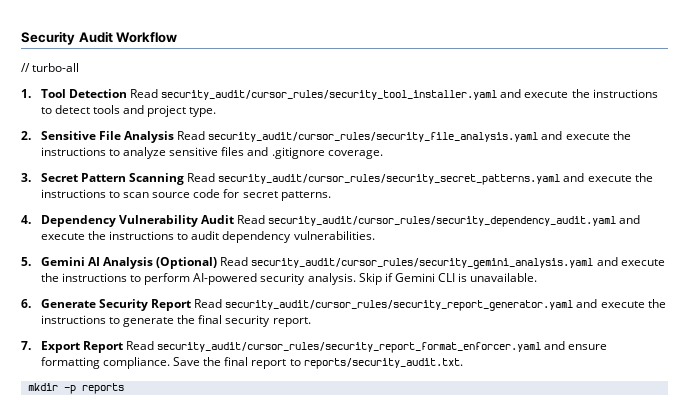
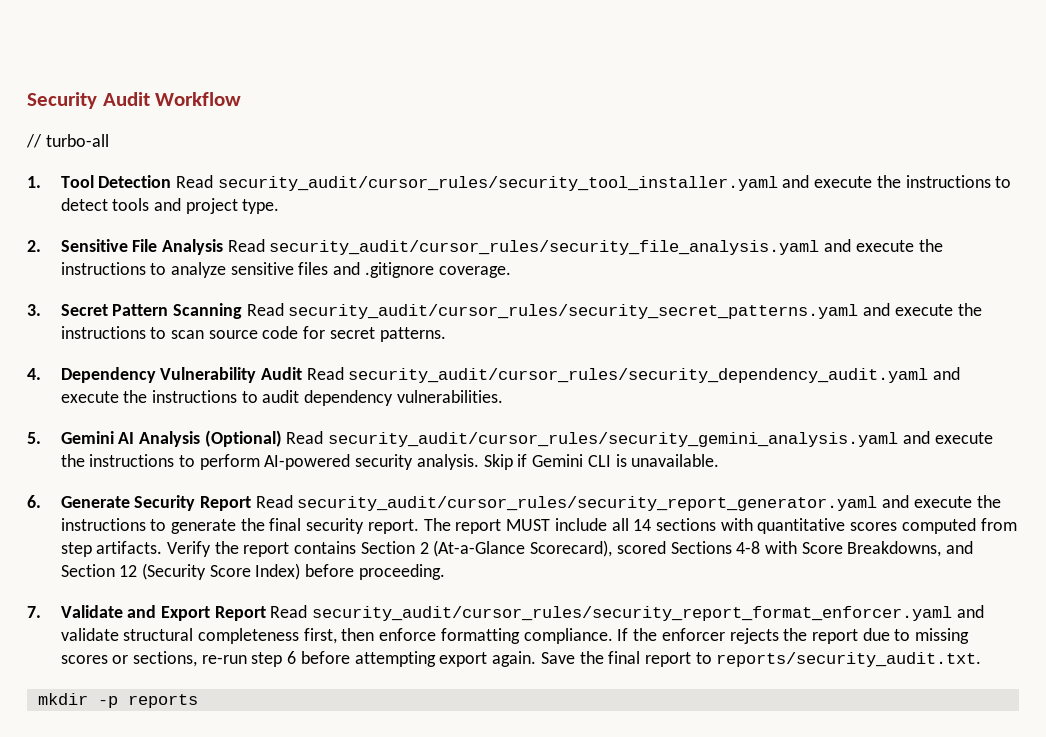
(311, 322) none -> [423,518,1017,534] [60,540,974,557] [60,563,445,580] The report MUST include all 14 sections with quantitative scores computed from step artifacts. Verify the report contains Section 2 (At-a-Glance Scorecard), scored Sections 4-8 with Score Breakdowns, and Section 12 (Security Score Index) before proceeding.
(31, 345) none -> [60,605,157,618] Validate and
[568,344,608,350] [40,357,171,369] ensure formatting compliance. -> [60,628,970,644] [60,651,537,667] validate structural completeness first, then enforce formatting compliance. If the enforcer rejects the report due to missing scores or sections, re-run step 6 before attempting export again.

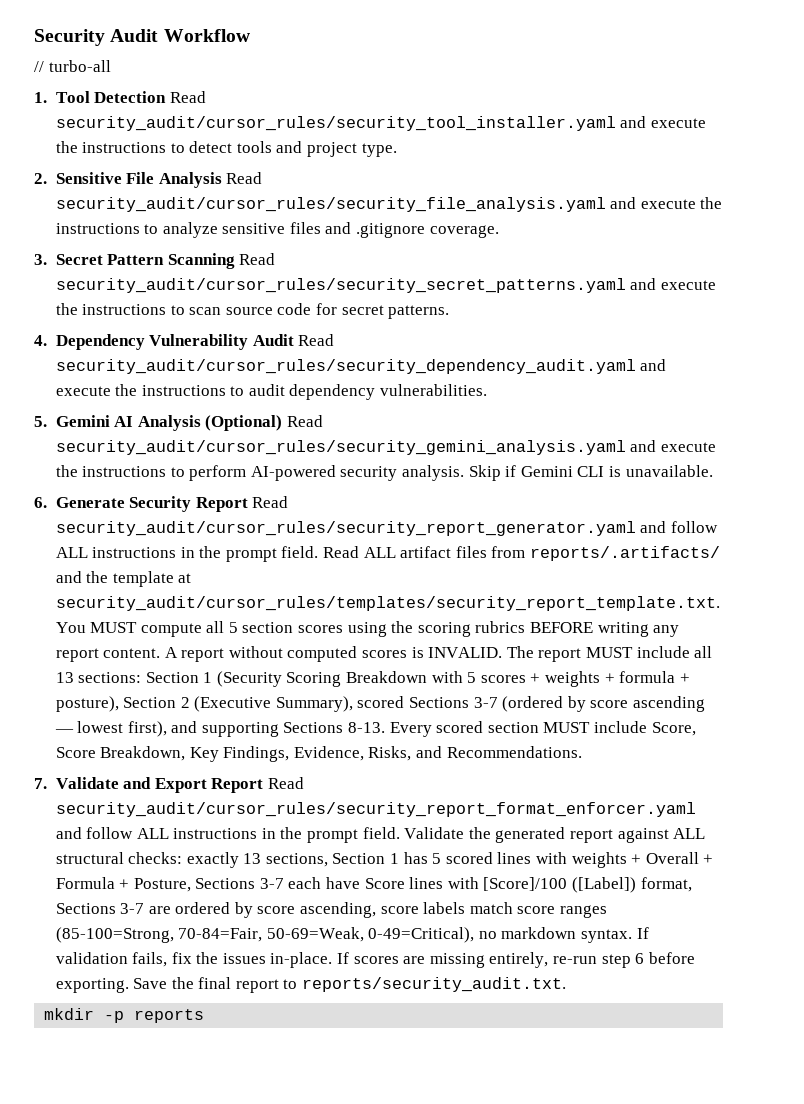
[913,495,1001,508] [60,518,419,534] execute the instructions to generate the final security report. -> [670,521,718,533] [55,546,720,562] [55,571,192,587] [55,596,720,611] [55,621,680,637] [55,646,503,662] follow ALL instructions in the prompt field. Read ALL artifact files from reports/.artifacts/ and the template at security_audit/cursor_rules/templates/security_report_template.txt. You MUST compute all 5 section scores using the scoring rubrics BEFORE writing any report content. A report without computed scores is INVALID.
[633,518,1017,534] [60,540,974,557] [60,563,445,580] 14 sections with quantitative scores computed from step artifacts. Verify the report contains Section 2 (At-a-Glance Scorecard), scored Sections 4-8 with Score Breakdowns, and Section 12 (Security Score Index) before proceeding. -> [55,671,690,687] [55,696,705,712] [54,721,696,737] [55,746,582,762] 13 sections: Section 1 (Security Scoring Breakdown with 5 scores + weights + formula + posture), Section 2 (Executive Summary), scored Sections 3-7 (ordered by score ascending — lowest first), and supporting Sections 8-13. Every scored section MUST include Score, Score Breakdown, Key Findings, Evidence, Risks, and Recommendations.
[60,628,970,644] [60,651,197,667] validate structural completeness first, then enforce formatting compliance. If the enforcer rejects the report due to missing scores or sections, -> [86,827,706,843] [55,852,714,868] [55,877,692,893] [55,902,607,918] [55,927,649,943] [55,952,549,968] follow ALL instructions in the prompt field. Validate the generated report against ALL structural checks: exactly 13 sections, Section 1 has 5 scored lines with weights + Overall + Formula + Posture, Sections 3-7 each have Score lines with [Score]/100 ([Label]) format, Sections 3-7 are ordered by score ascending, score labels match score ranges (85-100=Strong, 70-84=Fair, 50-69=Weak, 0-49=Critical), no markdown syntax. If validation fails, fix the issues in-place. If scores are missing entirely,
[354,651,537,667] attempting export again. -> [55,978,129,993] exporting.

